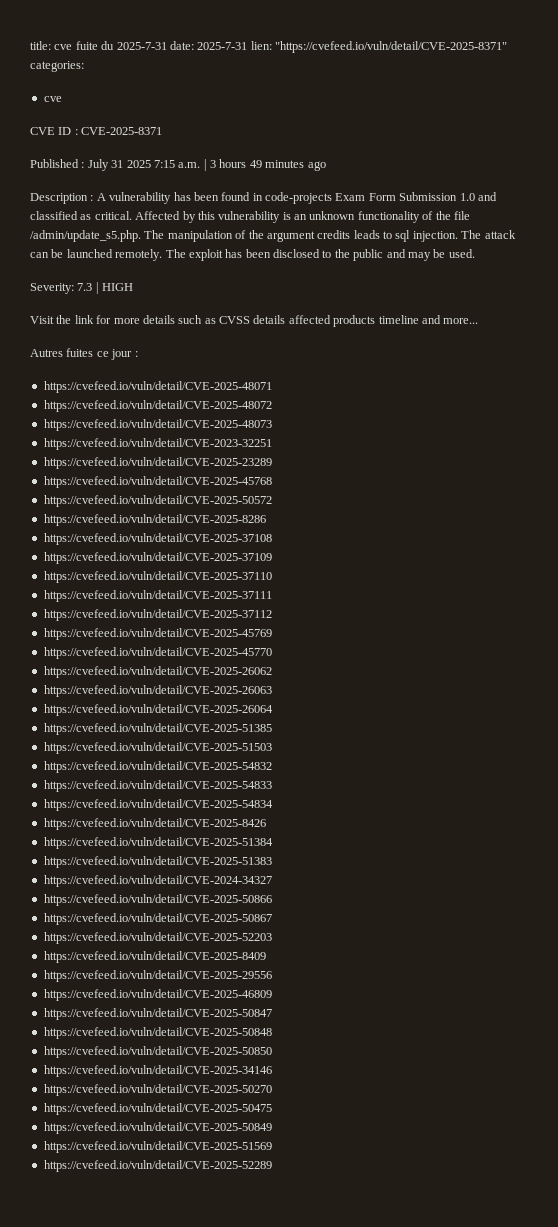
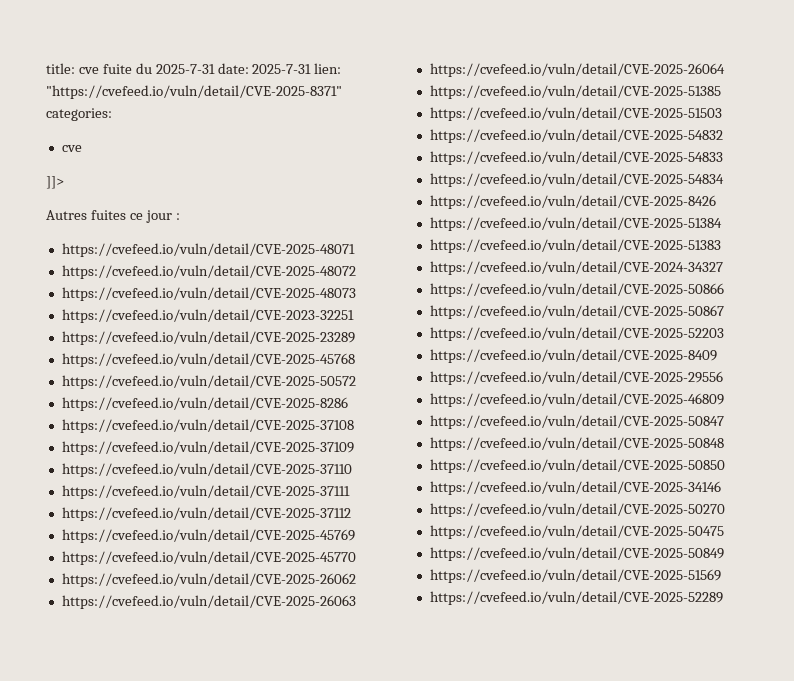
[30,127,163,135] [30,159,326,171] [30,192,497,204] [30,211,470,223] [30,230,516,242] [30,249,475,261] [30,282,134,294] [30,315,479,327] CVE ID : CVE-2025-8371 // Published : July 31 2025 7:15 a.m. | 3 hours 49 minutes ago // Description : A vulnerability has been found in code-projects Exam Form Submission 1.0 and classified as critical. Affected by this vulnerability is an unknown functionality of the file /admin/update_s5.php. The manipulation of the argument credits leads to sql injection. The attack can be launched remotely. The exploit has been disclosed to the public and may be used. // Severity: 7.3 | HIGH // Visit the link for more details such as CVSS details affected products timeline and more... -> [46,176,64,189] ]]>

